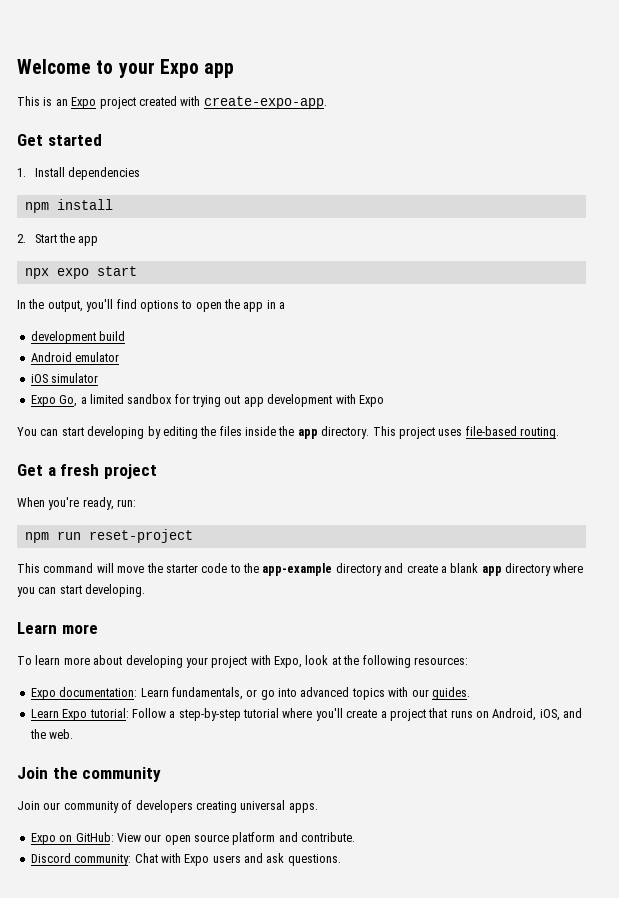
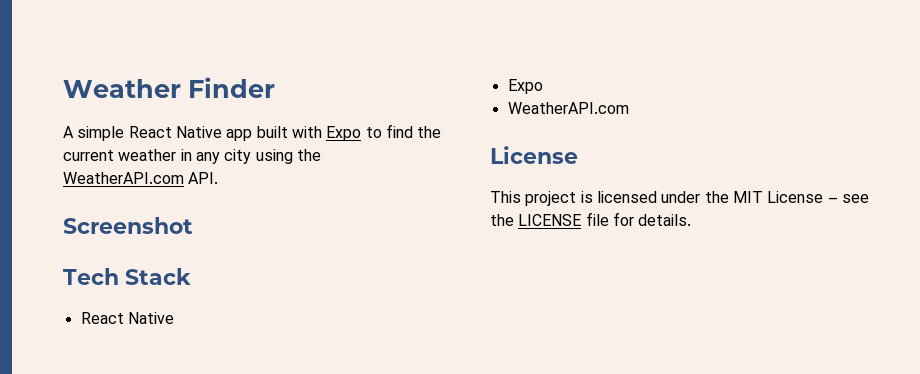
[17,59,235,78] [17,96,327,109] [17,134,102,146] [17,167,140,180] [24,199,113,213] [17,233,99,246] [24,266,137,279] [17,299,286,312] [30,331,126,344] [30,352,120,362] [30,373,99,383] [30,394,384,407] [17,426,559,439] [17,464,157,479] [17,497,137,510] [24,529,193,543] [17,563,584,576] [17,584,146,597] [17,622,98,634] [17,655,468,668] [30,687,470,700] [30,708,583,721] [29,729,74,739] [17,767,162,782] [17,800,318,813] [30,832,356,845] [30,853,341,866] Welcome to your Expo app // This is an Expo project created with create-expo-app. // Get started // 1. Install dependencies // npm install // 2. Start the app // npx expo start // In the output, you'll find options to open the app in a // development build // Android emulator // iOS simulator // Expo Go, a limited sandbox for trying out app development with Expo // You can start developing by editing the files inside the app directory. This project uses file-based routing. // Get a fresh project // When you're ready, run: // npm run reset-project // This command will move the starter code to the app-example directory and create a blank app directory where you can start developing. // Learn more // To learn more about developing your project with Expo, look at the following resources: // Expo documentation: Learn fundamentals, or go into advanced topics with our guides. // Learn Expo tutorial: Follow a step-by-step tutorial where you'll create a project that runs on Android, iOS, and the web. // Join the community // Join our community of developers creating universal apps. // Expo on GitHub: View our open source platform and contribute. // Discord community: Chat with Expo users and ask questions. -> [63,77,275,98] [63,124,442,141] [63,149,321,164] [63,172,219,184] [63,217,193,234] [63,268,191,285] [80,312,174,324] [507,79,543,94] [507,102,629,114] [490,146,578,164] [490,191,869,206] [490,212,692,226] Weather Finder // A simple React Native app built with Expo to find the current weather in any city using the WeatherAPI.com API. // Screenshot // Tech Stack // React Native // Expo // WeatherAPI.com // License // This project is licensed under the MIT License – see the LICENSE file for details.

